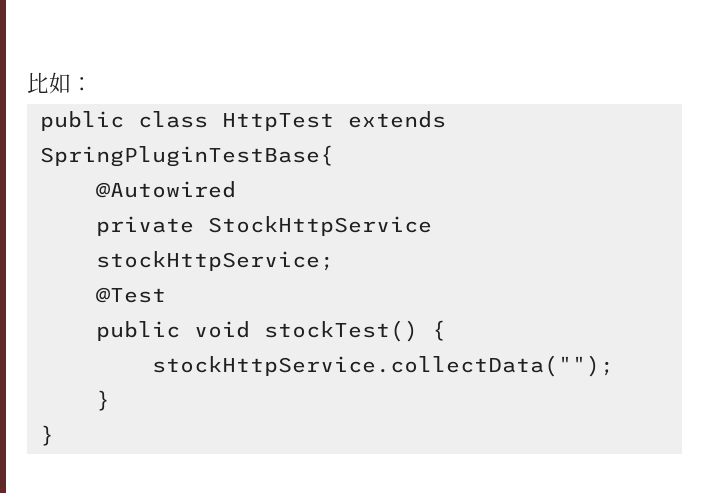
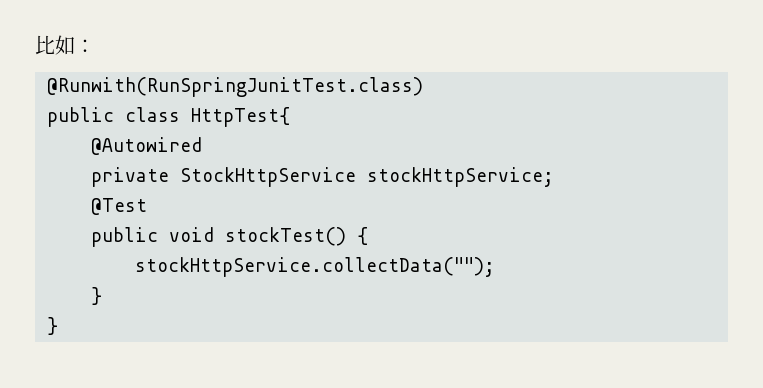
(93, 84) none -> [47,77,423,97] // @Runwith(RunSpringJunitTest.class)
[221,111,446,131] [39,145,334,167] HttpTest extends SpringPluginTestBase{ -> [191,107,290,127] HttpTest{

